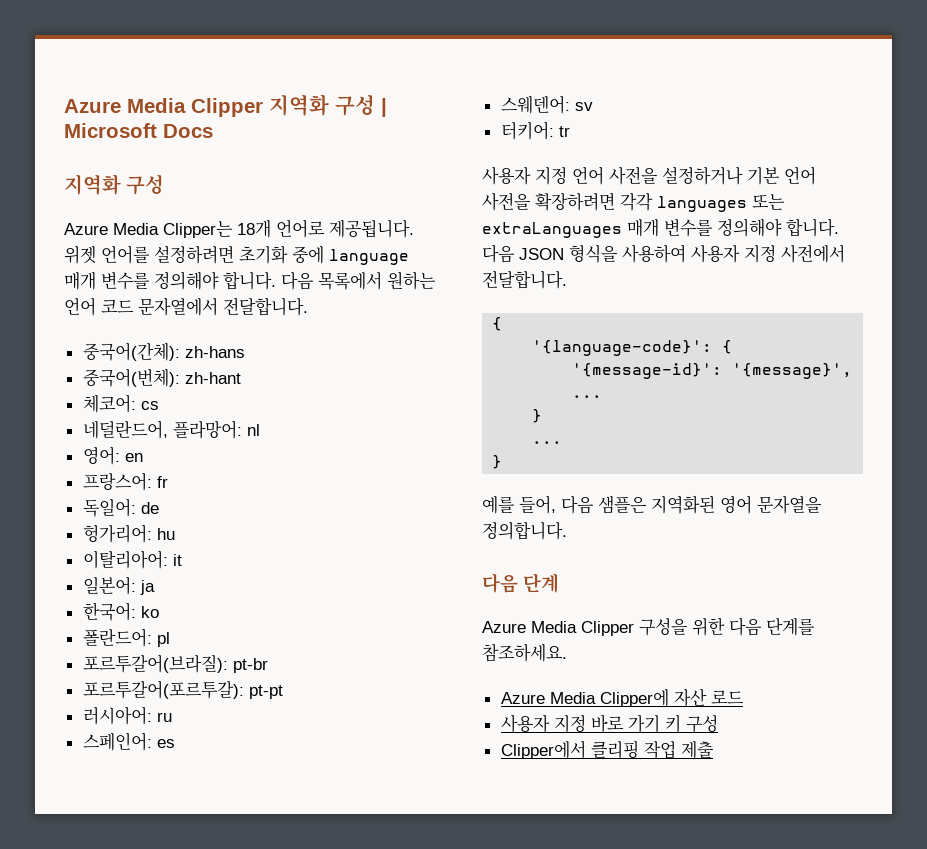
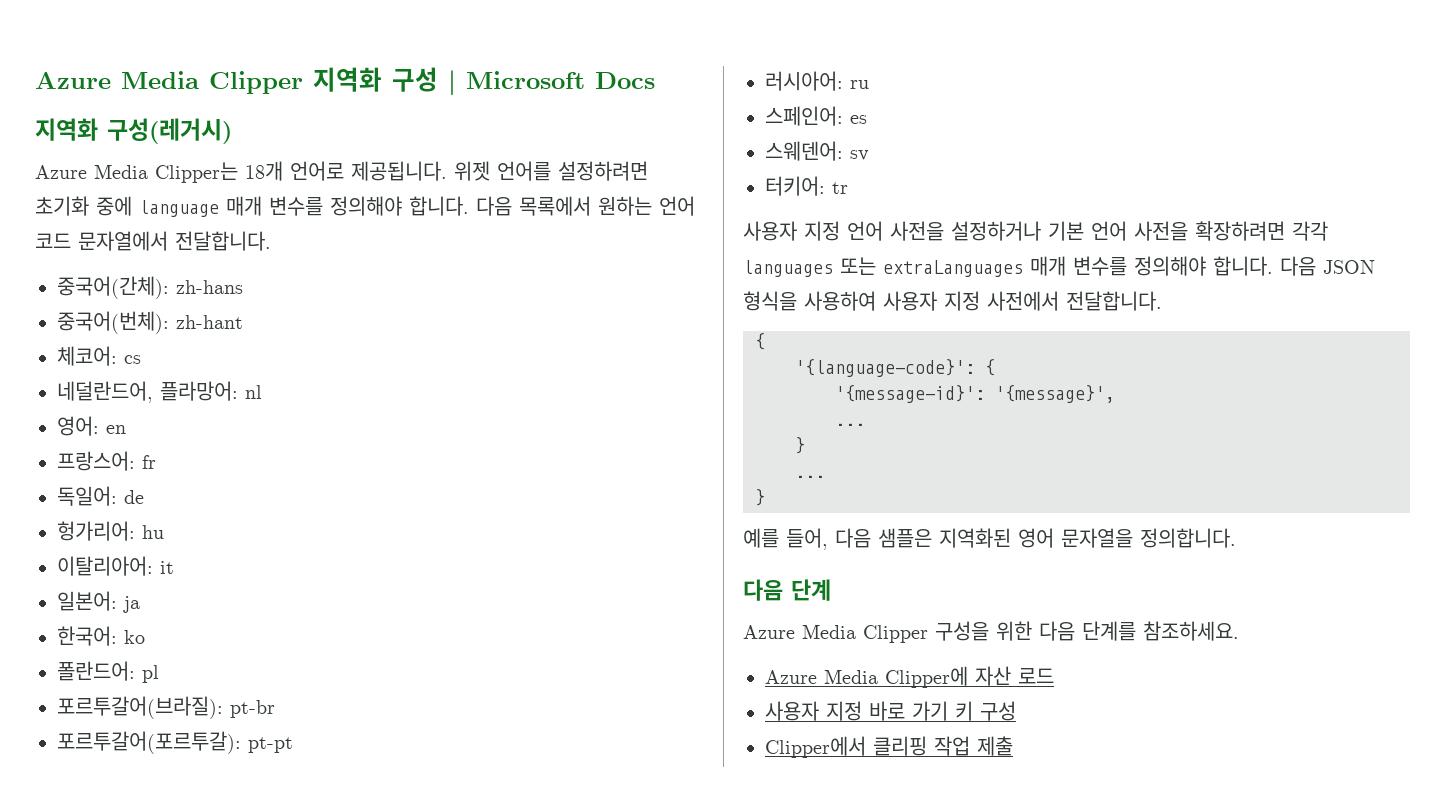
[126,174,165,195] 구성 -> [107,118,232,144] 구성(레거시)

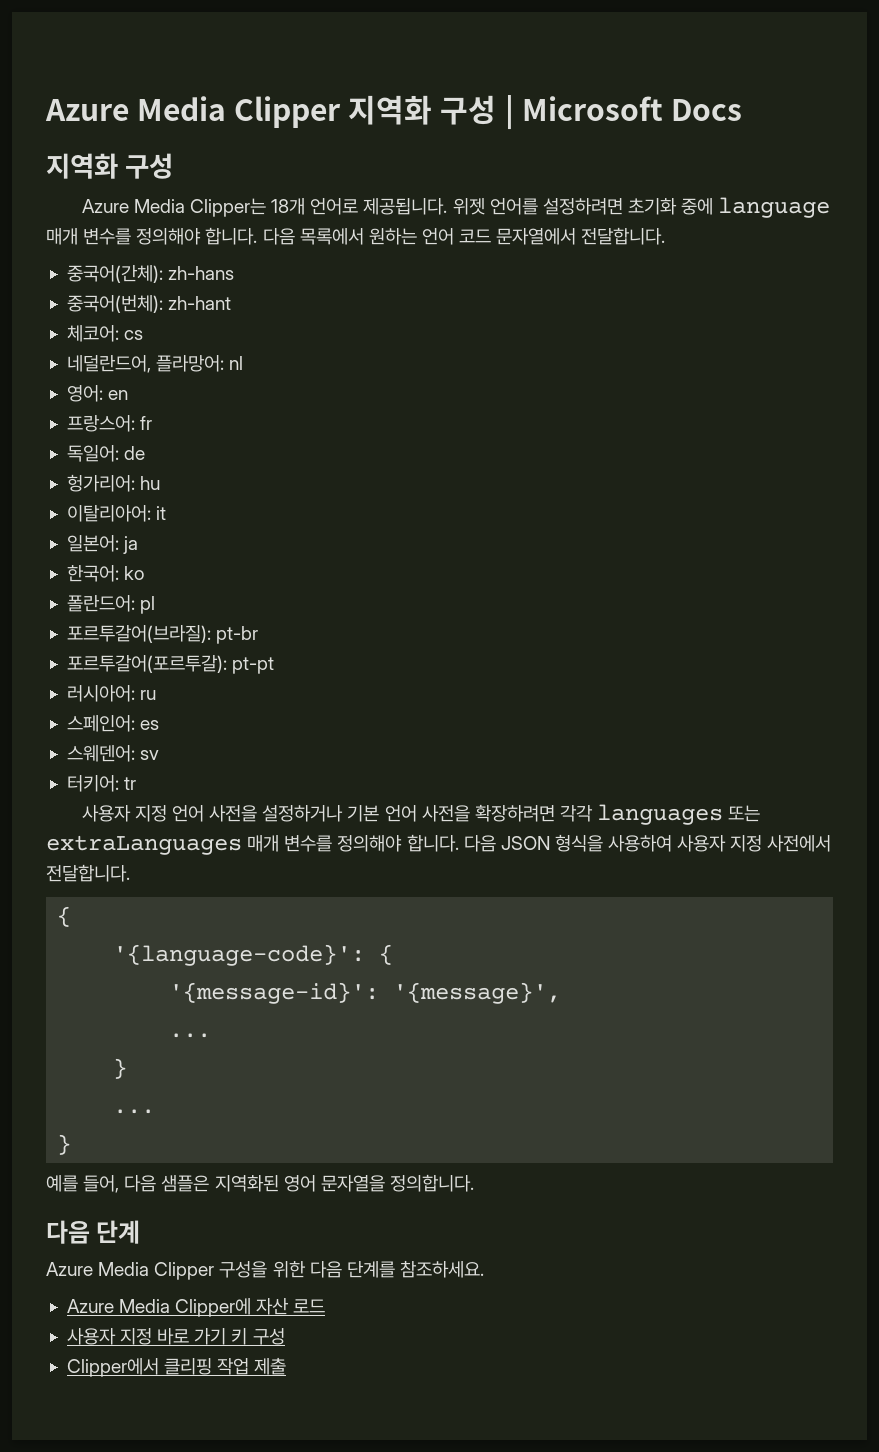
[107,118,232,144] 구성(레거시) -> [125,153,174,179] 구성

